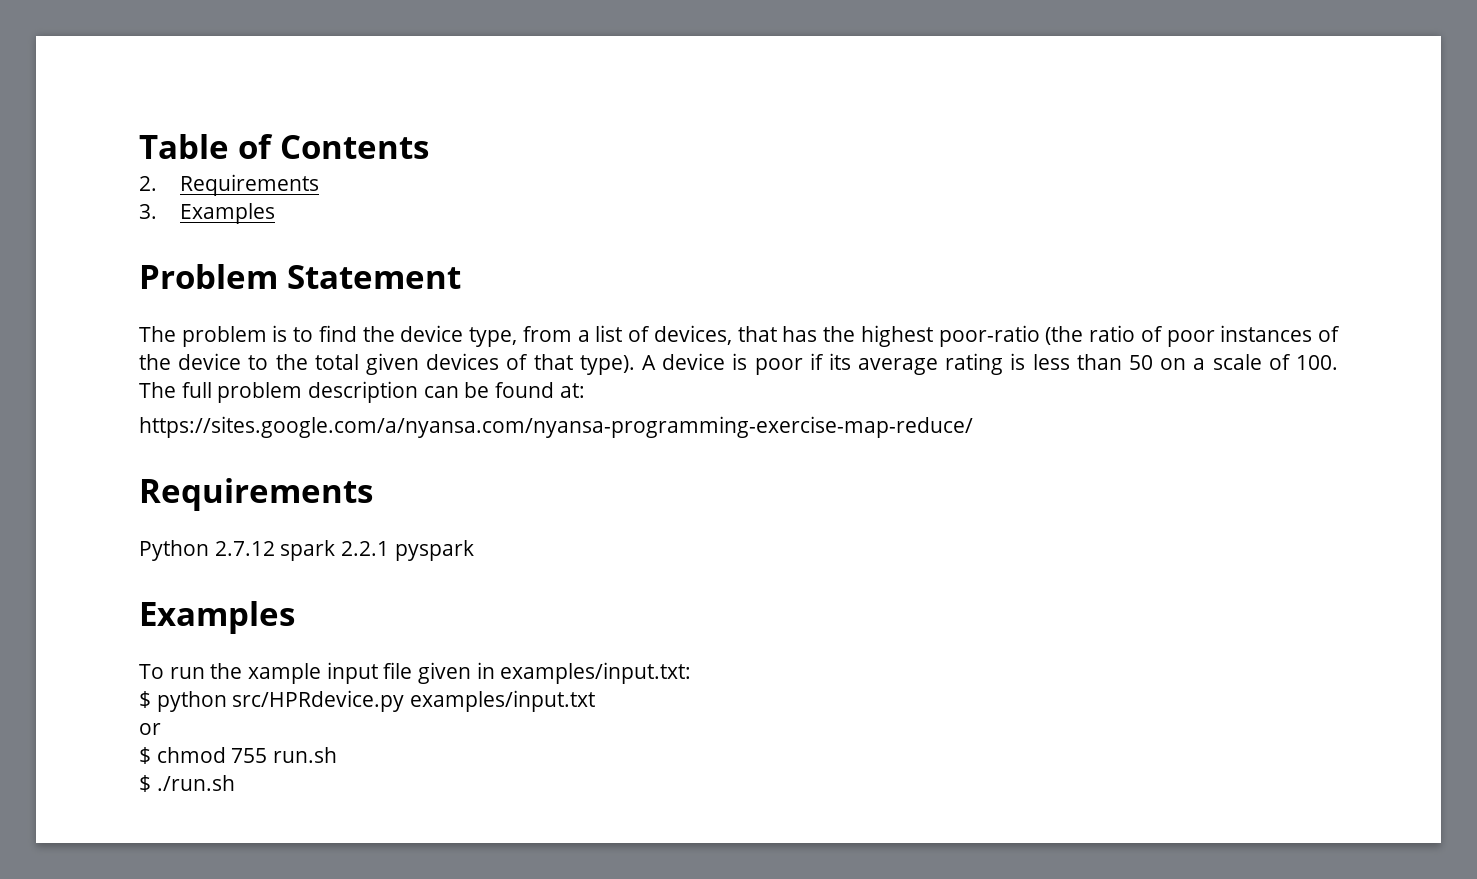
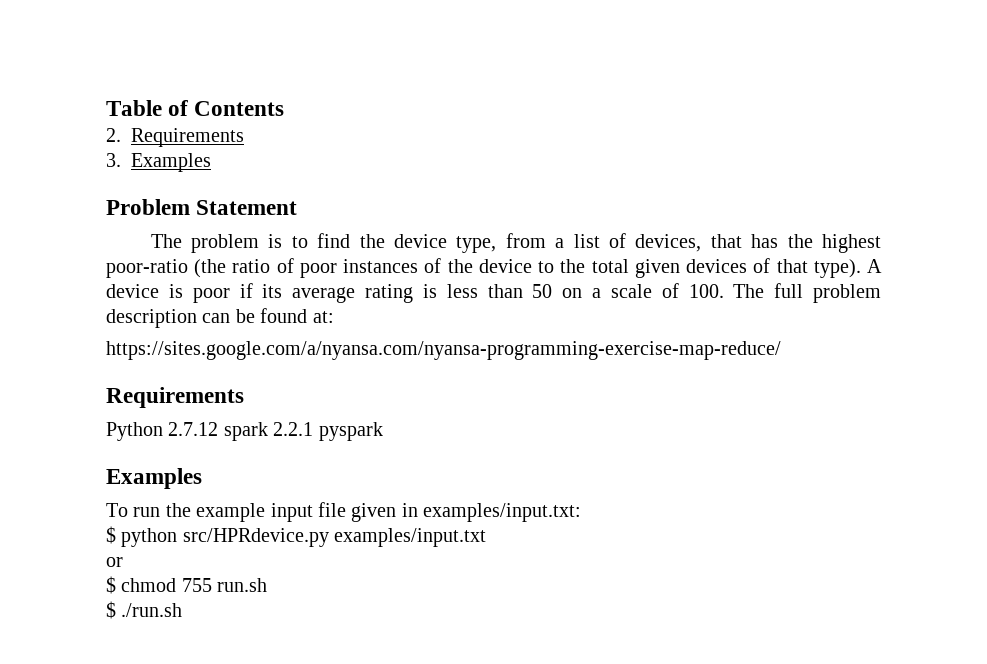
[247,663,321,684] xample -> [196,503,266,522] example

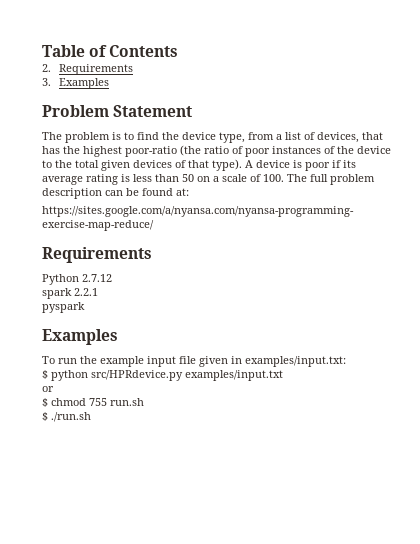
(219, 429) none -> (112, 278) //
(314, 429) none -> (98, 292) //

